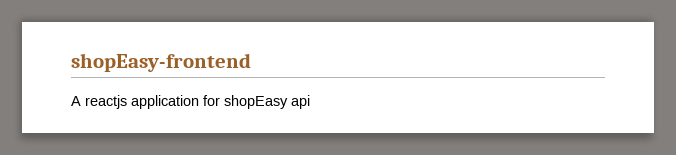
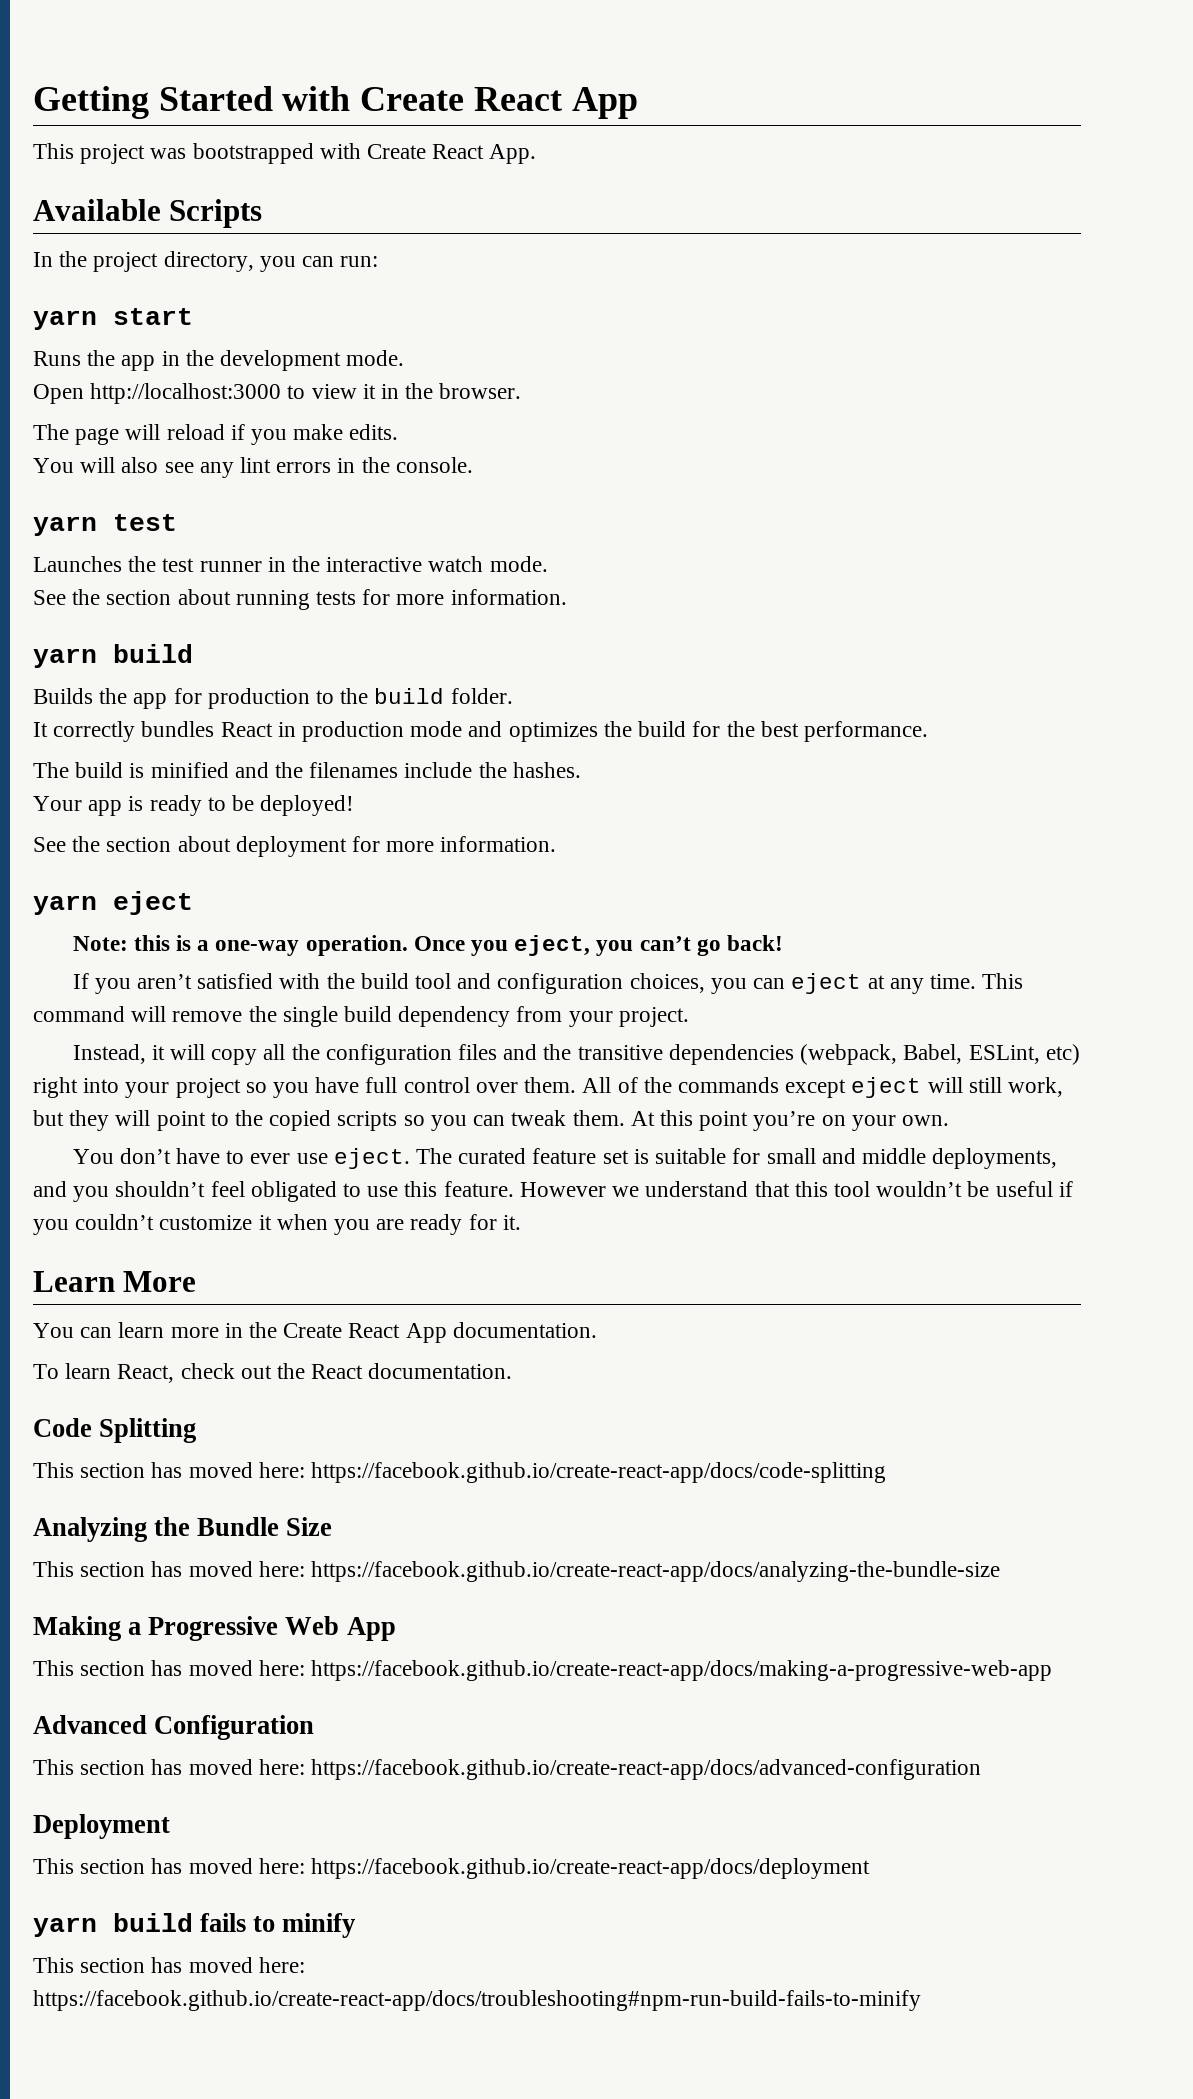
[71,53,251,72] [71,95,310,109] shopEasy-frontend // A reactjs application for shopEasy api -> [33,86,638,119] [33,143,537,164] [33,199,263,228] [33,251,379,272] [33,308,193,330] [33,350,405,371] [33,383,522,404] [33,424,399,445] [33,457,473,478] [33,514,177,536] [33,556,548,572] [33,589,567,610] [33,644,193,668] [33,688,513,709] [33,721,928,742] [33,762,581,778] [33,795,355,816] [33,836,557,857] [33,891,193,915] [72,935,784,956] [72,973,1024,994] [33,1006,689,1027] [72,1044,1080,1065] [33,1077,1063,1098] [33,1110,949,1131] [72,1148,1058,1169] [33,1181,1073,1202] [33,1214,521,1235] [33,1271,197,1292] [33,1322,597,1343] [33,1363,513,1383] [33,1418,197,1443] [33,1462,887,1483] [33,1517,333,1542] [33,1561,1001,1582] [33,1616,396,1641] [33,1660,1053,1681] [33,1715,315,1740] [33,1759,982,1780] [33,1814,170,1839] [33,1858,871,1879] [33,1913,356,1938] [33,1957,305,1973] [33,1990,921,2011] Getting Started with Create React App // This project was bootstrapped with Create React App. // Available Scripts // In the project directory, you can run: // yarn start // Runs the app in the development mode. // Open http://localhost:3000 to view it in the browser. // The page will reload if you make edits. // You will also see any lint errors in the console. // yarn test // Launches the test runner in the interactive watch mode. // See the section about running tests for more information. // yarn build // Builds the app for production to the build folder. // It correctly bundles React in production mode and optimizes the build for the best performance. // The build is minified and the filenames include the hashes. // Your app is ready to be deployed! // See the section about deployment for more information. // yarn eject // Note: this is a one-way operation. Once you eject, you can’t go back! // If you aren’t satisfied with the build tool and configuration choices, you can eject at any time. This command will remove the single build dependency from your project. // Instead, it will copy all the configuration files and the transitive dependencies (webpack, Babel, ESLint, etc) right into your project so you have full control over them. All of the commands except eject will still work, but they will point to the copied scripts so you can tweak them. At this point you’re on your own. // You don’t have to ever use eject. The curated feature set is suitable for small and middle deployments, and you shouldn’t feel obligated to use this feature. However we understand that this tool wouldn’t be useful if you couldn’t customize it when you are ready for it. // Learn More // You can learn more in the Create React App documentation. // To learn React, check out the React documentation. // Code Splitting // This section has moved here: https://facebook.github.io/create-react-app/docs/code-splitting // Analyzing the Bundle Size // This section has moved here: https://facebook.github.io/create-react-app/docs/analyzing-the-bundle-size // Making a Progressive Web App // This section has moved here: https://facebook.github.io/create-react-app/docs/making-a-progressive-web-app // Advanced Configuration // This section has moved here: https://facebook.github.io/create-react-app/docs/advanced-configuration // Deployment // This section has moved here: https://facebook.github.io/create-react-app/docs/deployment // yarn build fails to minify // This section has moved here: https://facebook.github.io/create-react-app/docs/troubleshooting#npm-run-build-fails-to-minify

